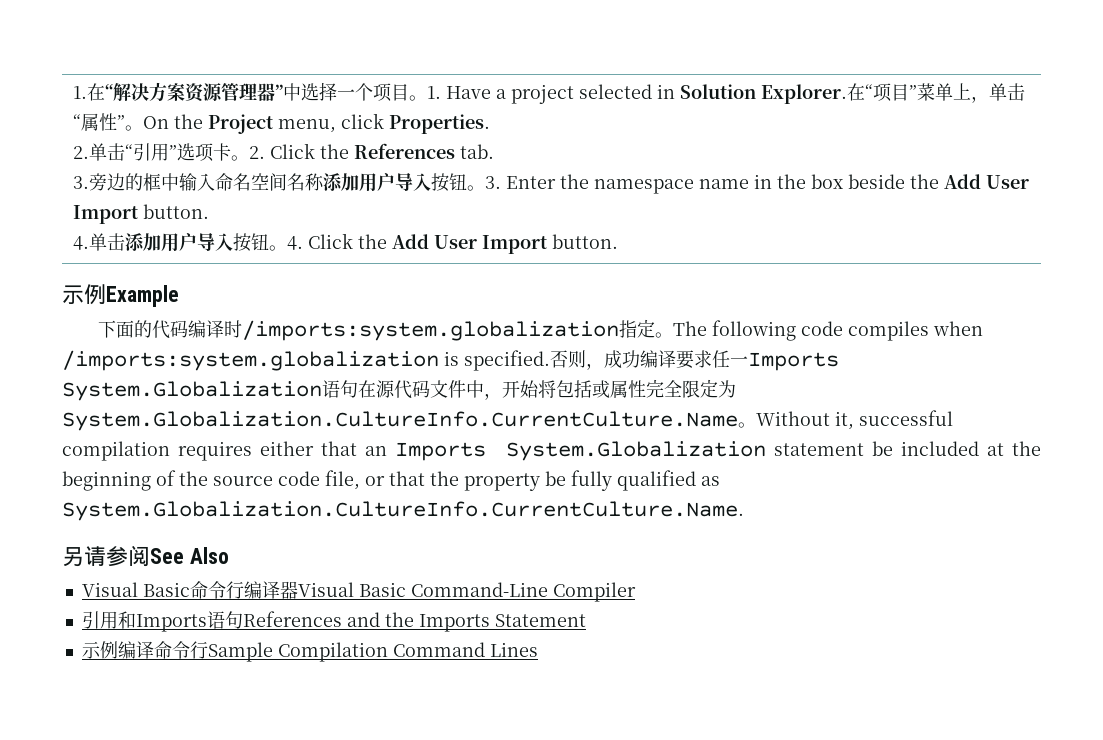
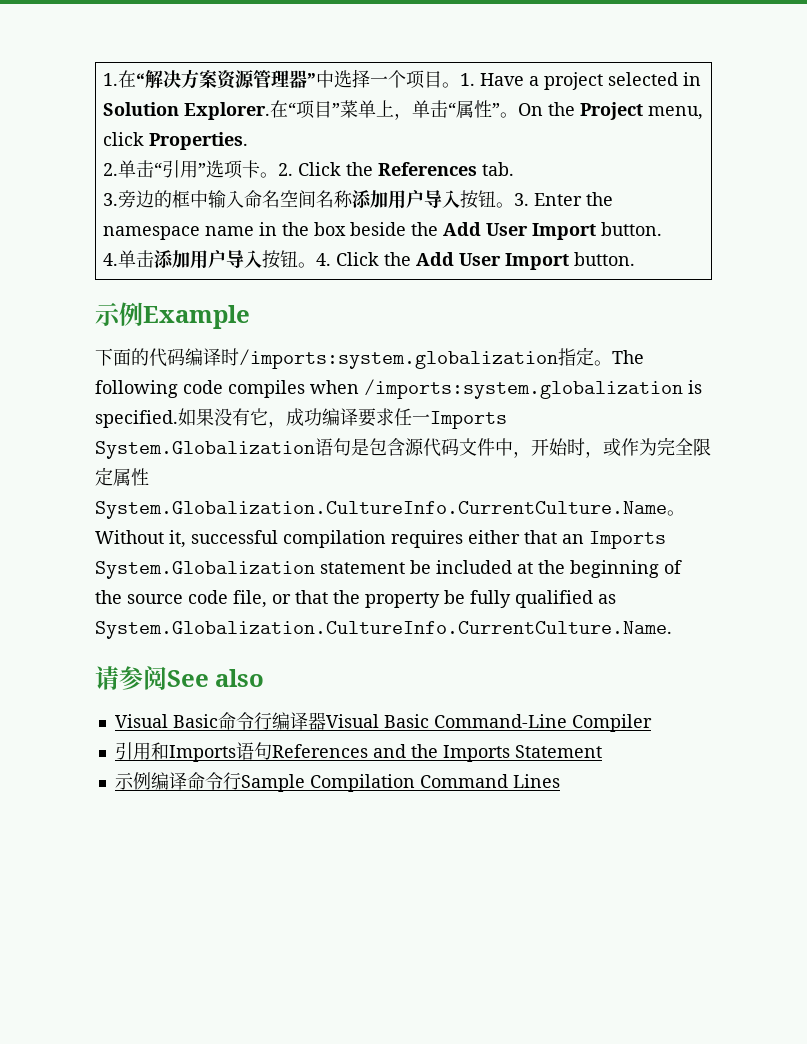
[550,350,586,368] 否则 -> [178,408,268,426] 如果没有它
[358,380,376,398] 在 -> [351,438,405,456] 是包含
[538,380,646,398] 将包括或属性 -> [567,438,657,458] 时，或作为
[718,380,736,398] 为 -> [113,468,149,486] 属性
[62,547,84,567] 另 -> (672, 630) none
[189,547,229,564] Also -> [215,669,265,687] also

